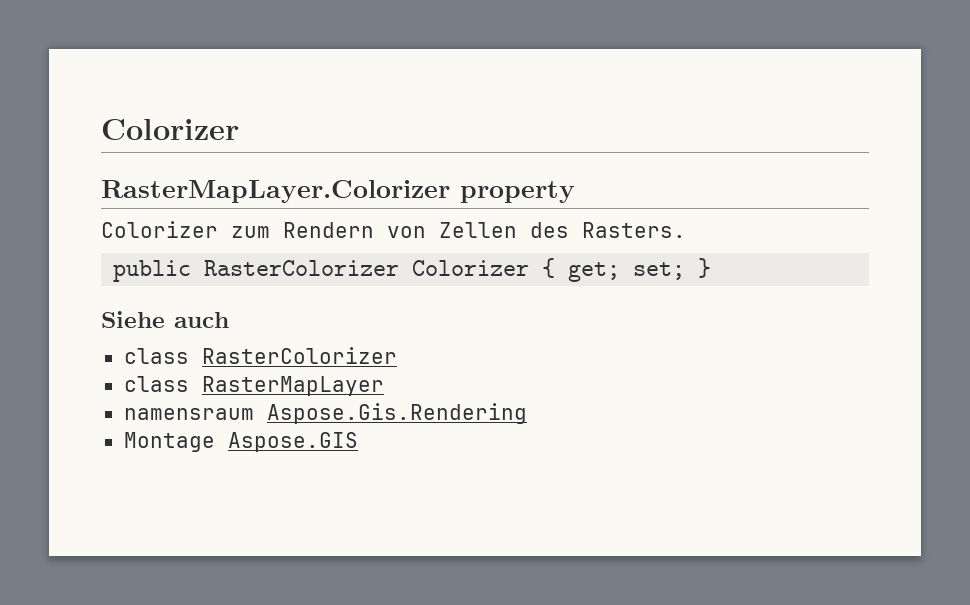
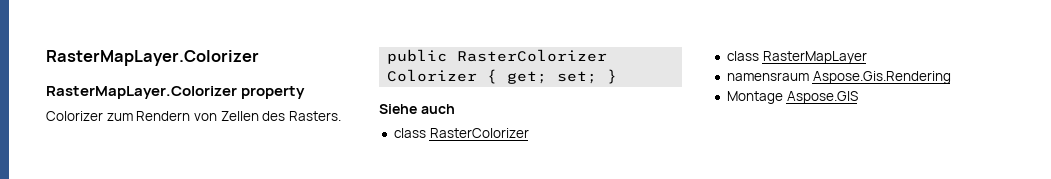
[101,119,239,140] Colorizer -> [46,50,259,66] RasterMapLayer.Colorizer

